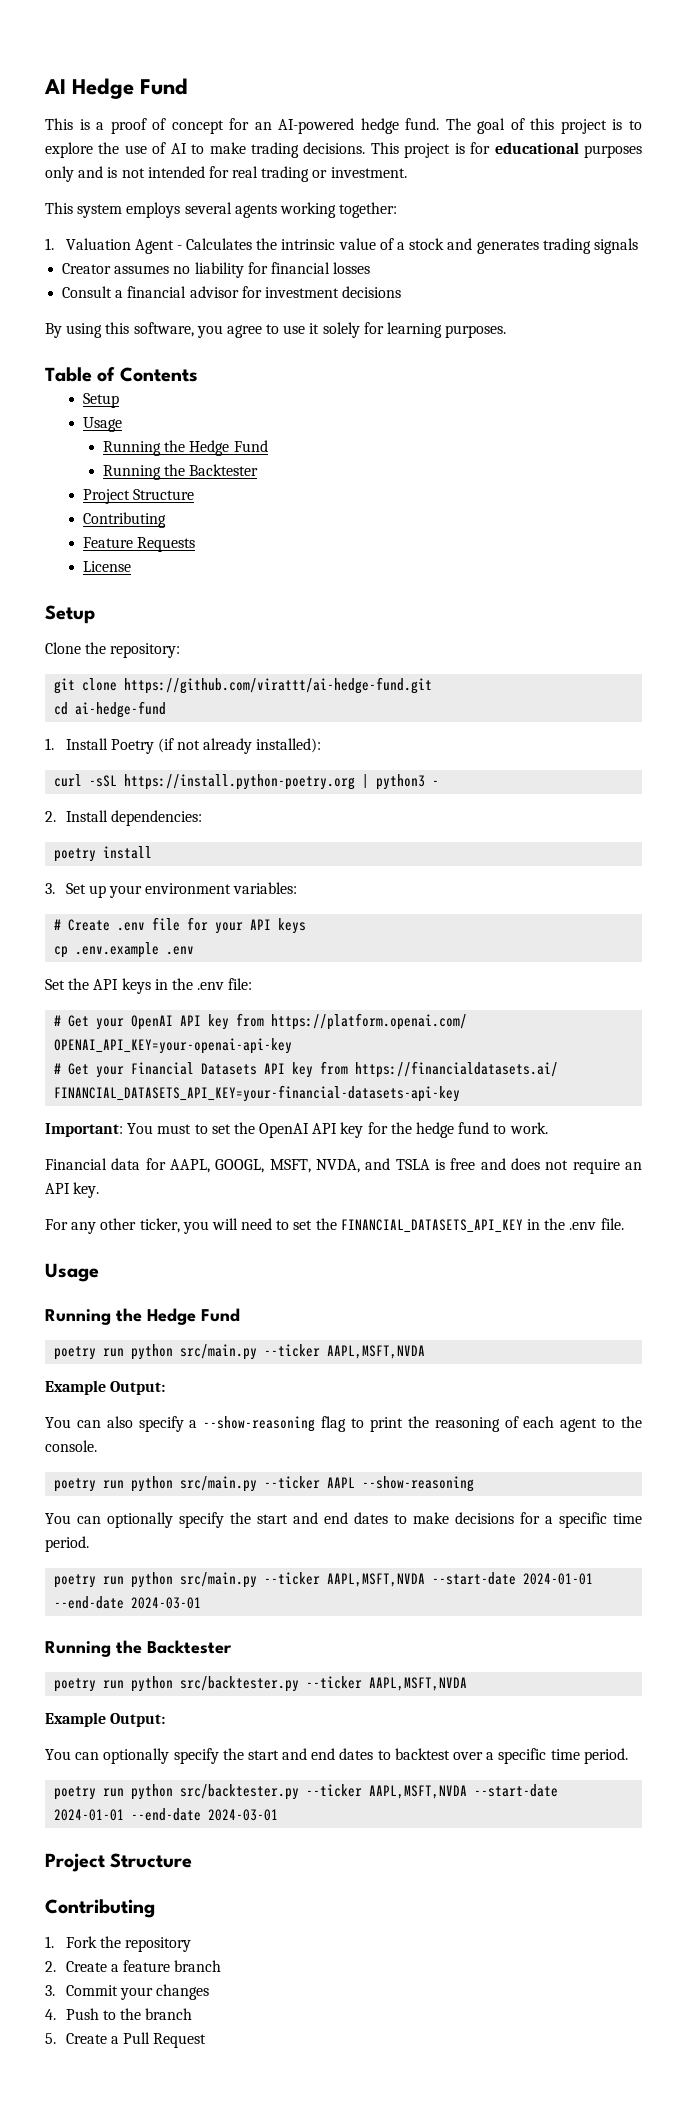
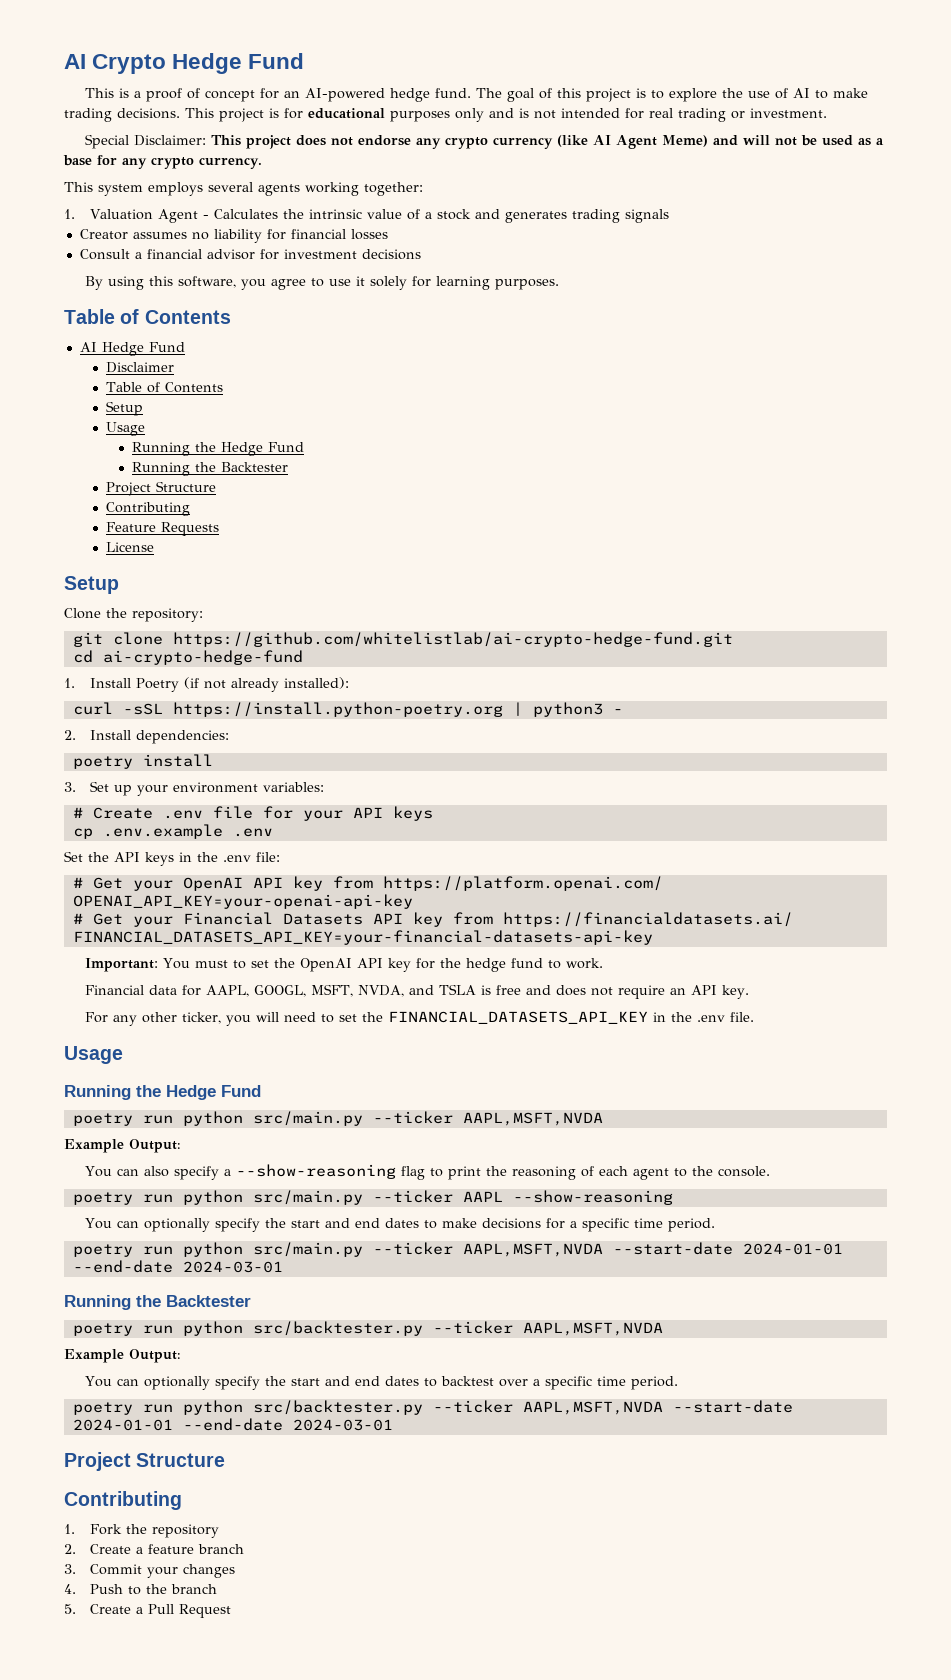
[44,79,66,94] AI -> [64,54,167,74] AI Crypto
(407, 172) none -> [85,134,885,149] [63,155,262,169] // Special Disclaimer: This project does not endorse any crypto currency (like AI Agent Meme) and will not be used as a base for any crypto currency.
(198, 374) none -> [79,342,185,356] [106,362,175,373] [106,382,224,393] // AI Hedge Fund // Disclaimer // Table of Contents
[124,677,433,694] https://github.com/virattt/ai-hedge-fund.git -> [172,632,733,647] https://github.com/whitelistlab/ai-crypto-hedge-fund.git
[75,701,167,718] ai-hedge-fund -> [102,650,303,665] ai-crypto-hedge-fund

